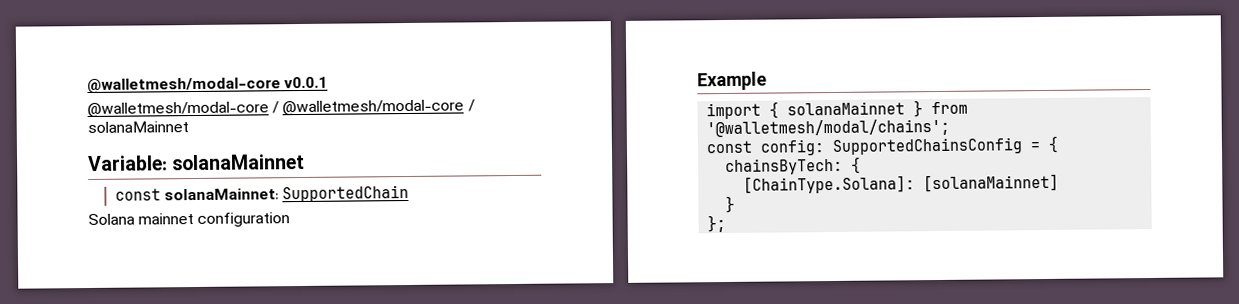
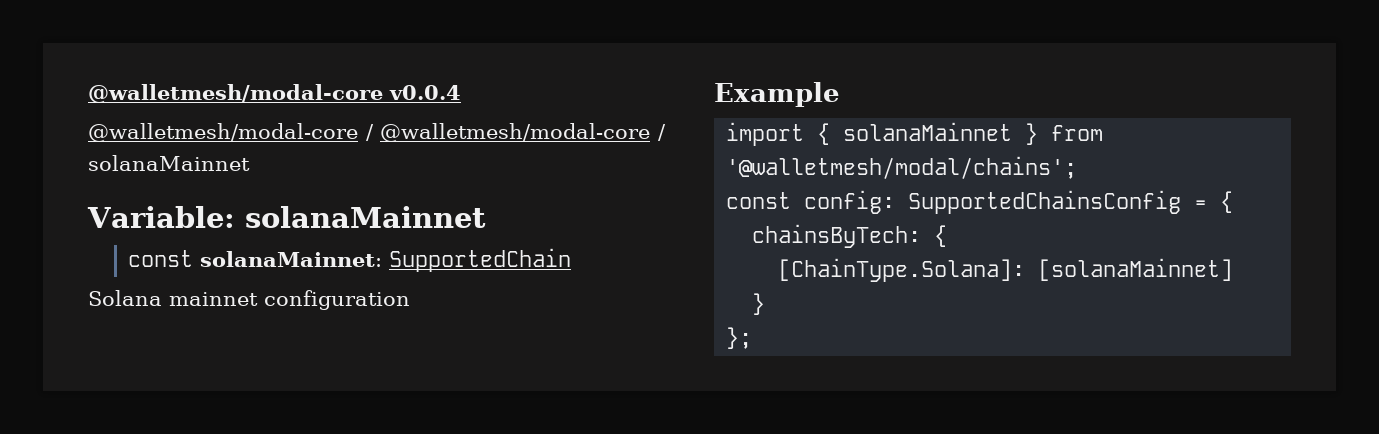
[87,76,329,94] @walletmesh/modal-core v0.0.1 -> [88,84,461,103] @walletmesh/modal-core v0.0.4

